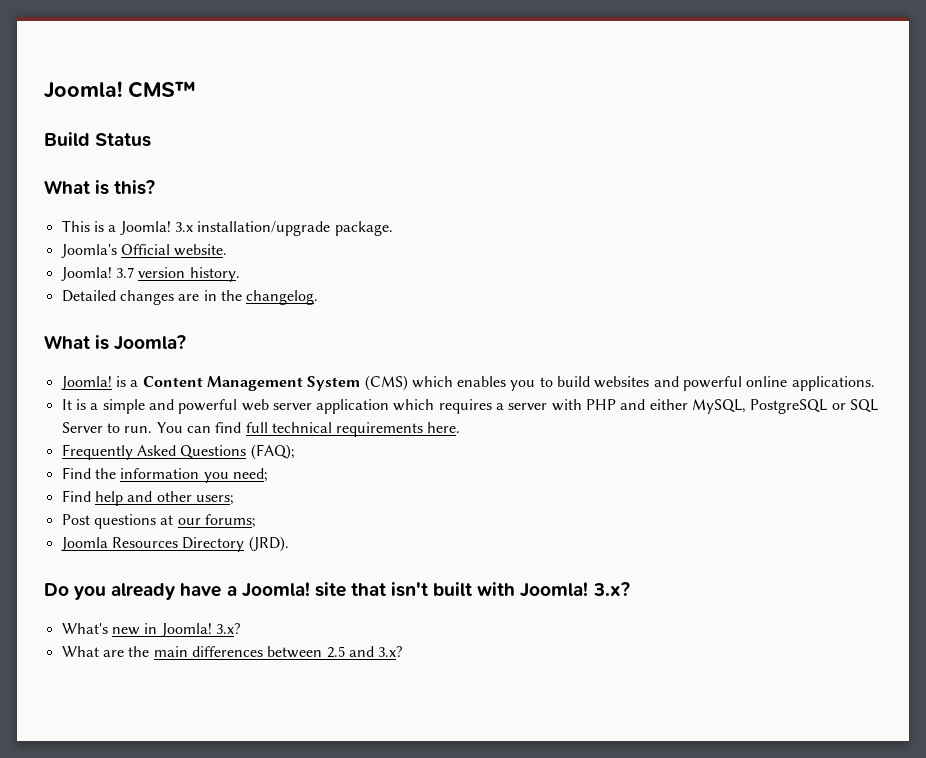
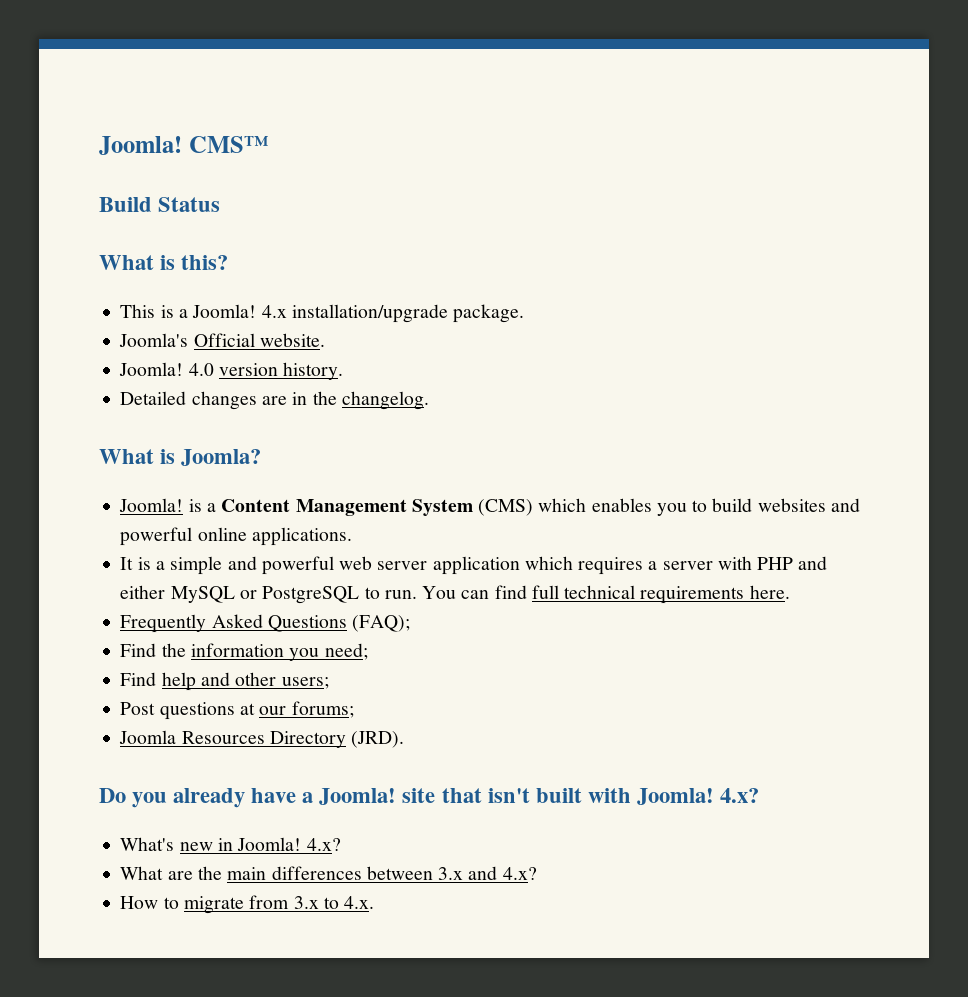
[174,222,193,232] 3.x -> [261,305,287,318] 4.x
[115,267,134,278] 3.7 -> [188,363,214,376] 4.0
[692,399,879,414] [61,422,103,433] MySQL, PostgreSQL or SQL Server -> [170,586,360,604] MySQL or PostgreSQL
[592,582,630,596] 3.x? -> [719,788,759,803] 4.x?
[215,623,240,634] 3.x? -> [306,838,341,851] 4.x?
[326,646,403,658] 2.5 and 3.x? -> [438,866,537,880] [120,895,375,914] 3.x and 4.x? // How to migrate from 3.x to 4.x.

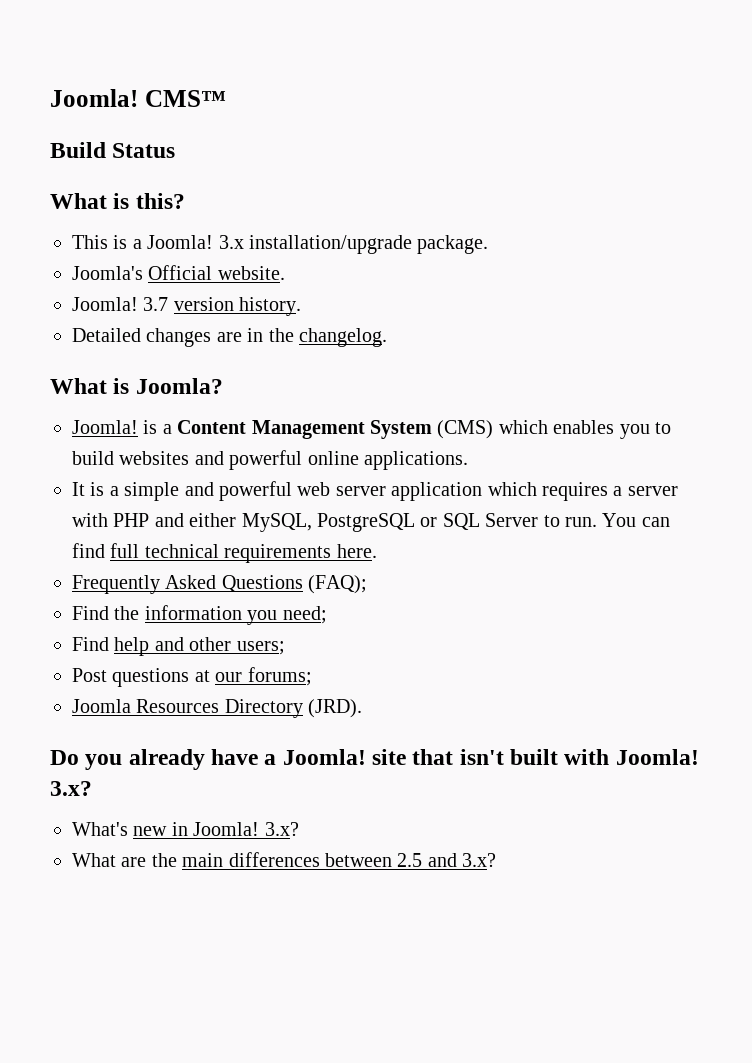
[261,305,287,318] 4.x -> [218,235,244,249] 3.x
[188,363,214,376] 4.0 -> [143,297,169,311] 3.7
[170,586,360,604] MySQL or PostgreSQL -> [241,513,539,532] MySQL, PostgreSQL or SQL Server
[719,788,759,803] 4.x? -> [50,781,92,796] 3.x?
[306,838,341,851] 4.x? -> [264,822,299,836] 3.x?
[438,866,537,880] [120,895,375,914] 3.x and 4.x? // How to migrate from 3.x to 4.x. -> [397,853,497,867] 2.5 and 3.x?

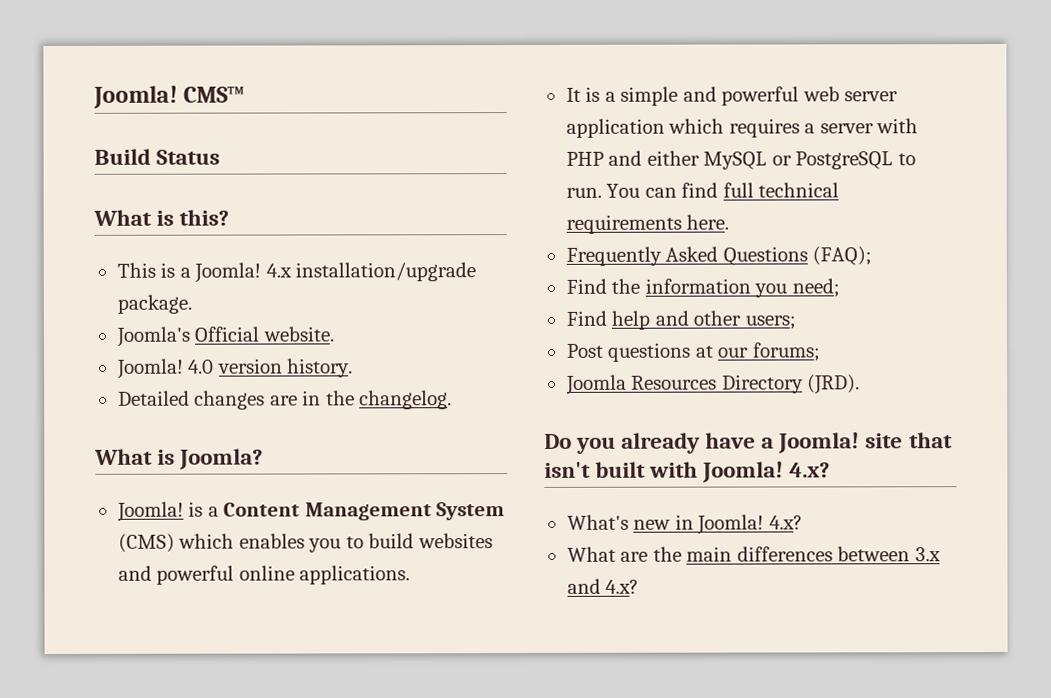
[218,235,244,249] 3.x -> [265,263,292,278] 4.x
[143,297,169,311] 3.7 -> [188,359,215,374] 4.0
[241,513,539,532] MySQL, PostgreSQL or SQL Server -> [703,151,894,170] MySQL or PostgreSQL
[50,781,92,796] 3.x? -> [789,462,831,478] 4.x?
[264,822,299,836] 3.x? -> [768,515,803,530] 4.x?
[397,853,497,867] 2.5 and 3.x? -> [914,547,941,562] [566,578,640,594] 3.x and 4.x?

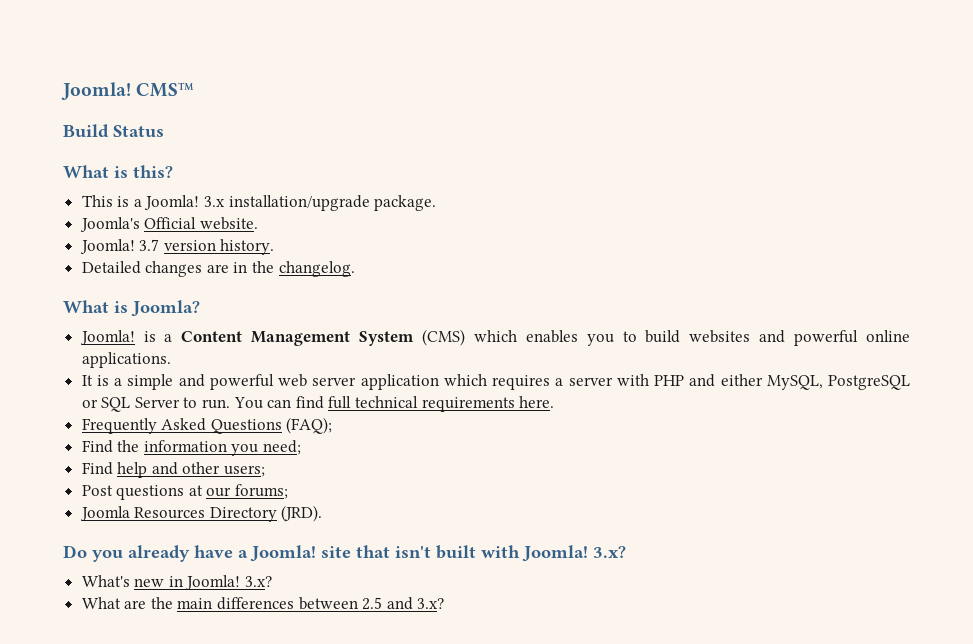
[265,263,292,278] 4.x -> [204,196,226,207] 3.x
[188,359,215,374] 4.0 -> [139,239,160,251] 3.7
[703,151,894,170] MySQL or PostgreSQL -> [766,375,911,390] [81,397,180,412] MySQL, PostgreSQL or SQL Server
[789,462,831,478] 4.x? -> [593,546,626,558] 3.x?
[768,515,803,530] 4.x? -> [245,576,273,587] 3.x?
[914,547,941,562] [566,578,640,594] 3.x and 4.x? -> [362,597,445,610] 2.5 and 3.x?

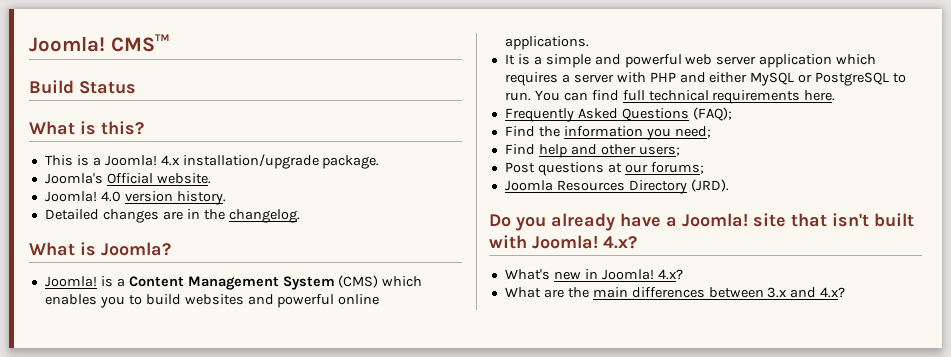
[204,196,226,207] 3.x -> [160,155,180,166] 4.x
[139,239,160,251] 3.7 -> [100,191,121,202] 4.0
[766,375,911,390] [81,397,180,412] MySQL, PostgreSQL or SQL Server -> [750,72,890,86] MySQL or PostgreSQL
[593,546,626,558] 3.x? -> [603,236,637,249] 4.x?
[245,576,273,587] 3.x? -> [657,269,683,280] 4.x?
[362,597,445,610] 2.5 and 3.x? -> [767,287,846,298] 3.x and 4.x?

